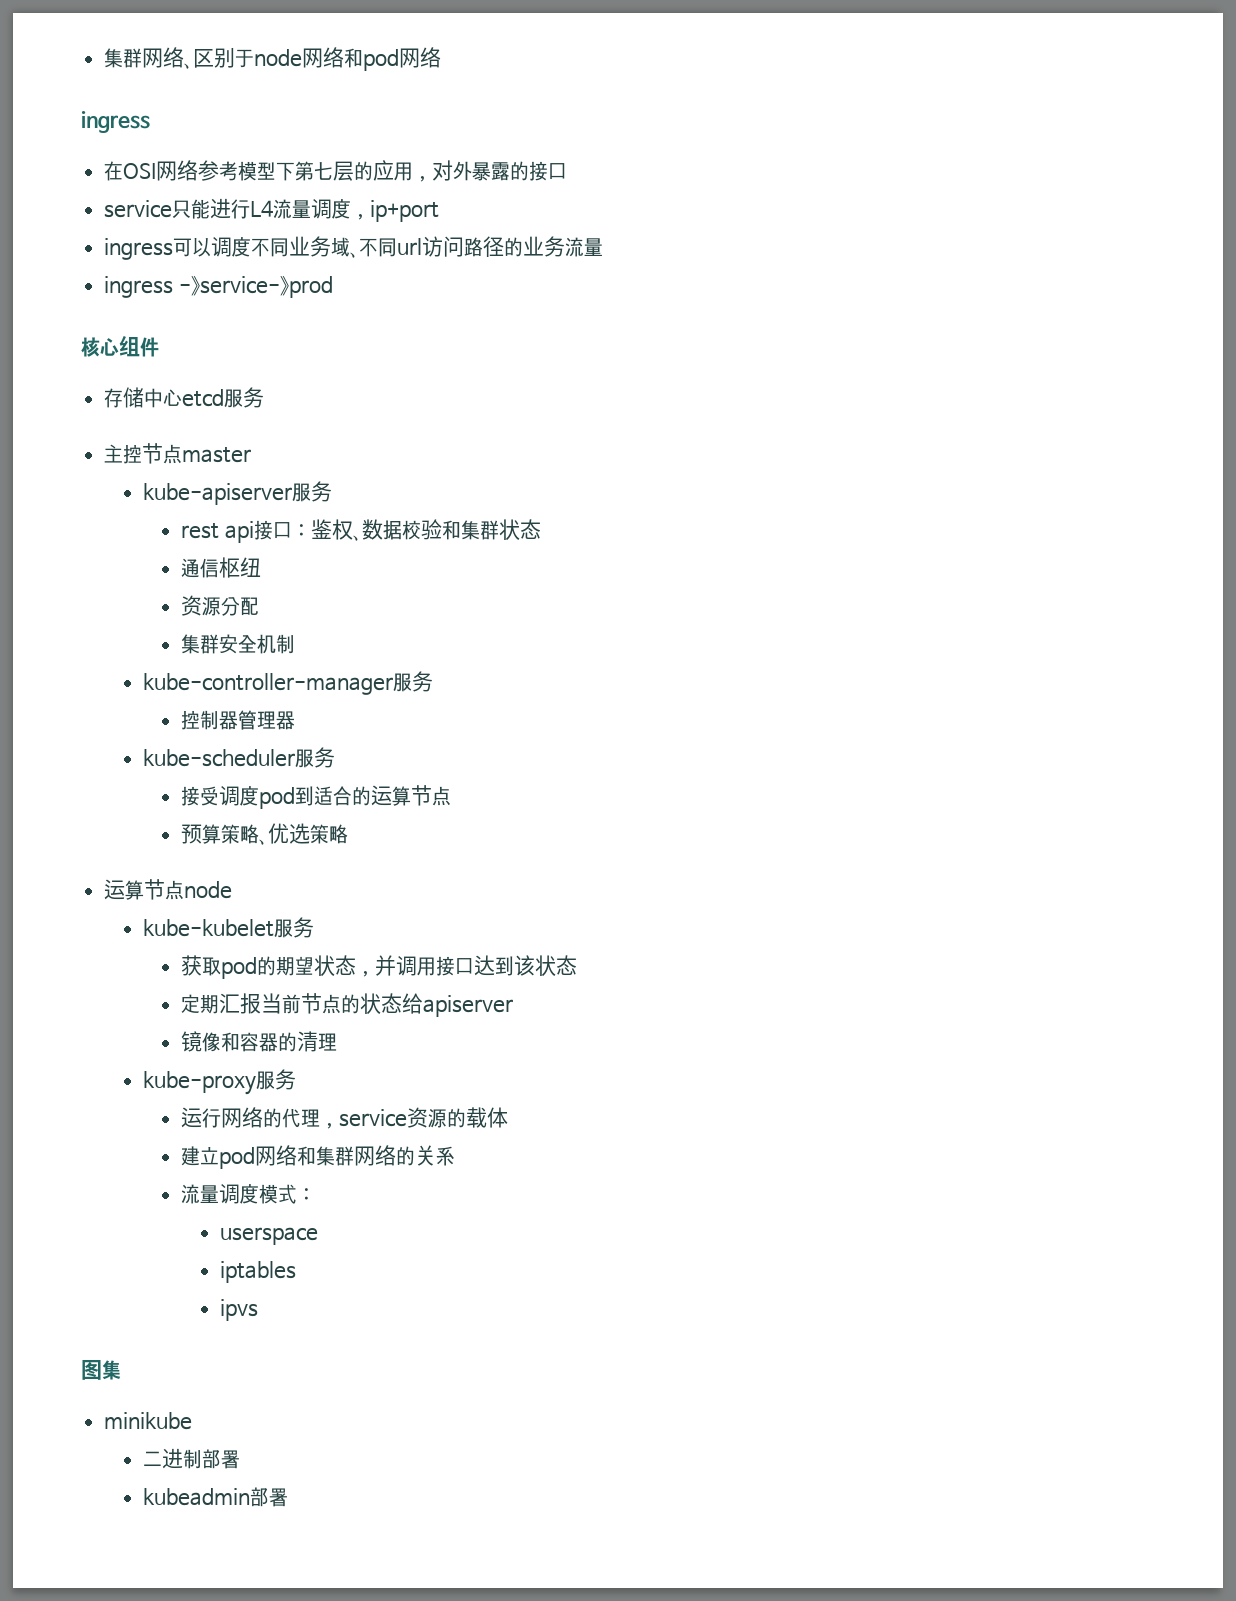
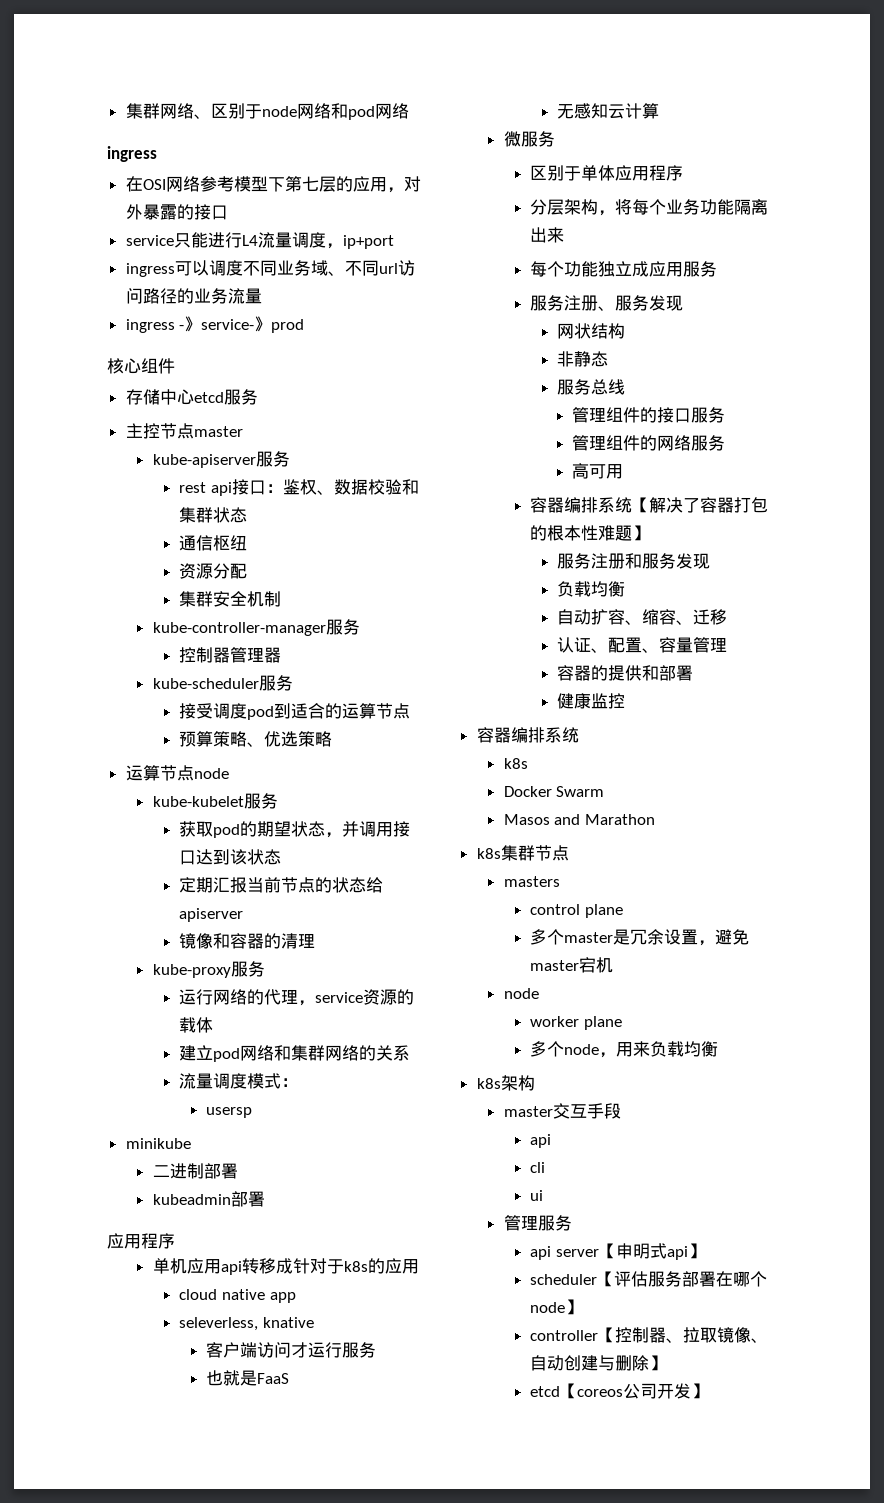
[219,1227,318,1245] [219,1261,296,1283] [219,1299,258,1321] [81,1360,121,1380] userspace // iptables // ipvs // 图集 -> [206,1107,253,1118] usersp
(288, 1497) none -> [107,1233,175,1249] [152,1258,419,1275] [179,1289,296,1303] [179,1317,314,1331] [206,1342,377,1358] [206,1370,290,1386] [557,103,660,119] [503,131,555,147] [530,165,684,181] [530,199,769,216] [530,227,565,243] [530,261,718,277] [530,295,684,311] [557,323,626,339] [557,351,609,367] [557,379,626,395] [572,407,726,423] [572,435,726,451] [572,463,624,479] [530,497,769,513] [530,525,650,541] [557,553,711,569] [557,581,626,597] [557,609,728,625] [557,637,728,653] [557,665,694,681] [557,693,626,709] [476,727,579,743] [503,758,528,769] [503,786,605,797] [503,814,655,825] [476,845,569,861] [503,876,560,887] [530,904,623,918] [530,929,750,946] [530,957,614,973] [503,988,539,999] [530,1016,622,1030] [530,1041,719,1058] [476,1075,535,1091] [503,1103,621,1119] [530,1134,552,1148] [530,1162,546,1173] [530,1190,544,1201] [503,1215,572,1231] [530,1243,705,1260] [530,1271,768,1287] [530,1299,583,1315] [530,1327,769,1343] [530,1355,667,1371] [530,1383,709,1399] // 应用程序 // 单机应用api转移成针对于k8s的应用 // cloud native app // seleverless, knative // 客户端访问才运行服务 // 也就是FaaS // 无感知云计算 // 微服务 // 区别于单体应用程序 // 分层架构，将每个业务功能隔离出来 // 每个功能独立成应用服务 // 服务注册、服务发现 // 网状结构 // 非静态 // 服务总线 // 管理组件的接口服务 // 管理组件的网络服务 // 高可用 // 容器编排系统【解决了容器打包的根本性难题】 // 服务注册和服务发现 // 负载均衡 // 自动扩容、缩容、迁移 // 认证、配置、容量管理 // 容器的提供和部署 // 健康监控 // 容器编排系统 // k8s // Docker Swarm // Masos and Marathon // k8s集群节点 // masters // control plane // 多个master是冗余设置，避免master宕机 // node // worker plane // 多个node，用来负载均衡 // k8s架构 // master交互手段 // api // cli // ui // 管理服务 // api server【申明式api】 // scheduler【评估服务部署在哪个node】 // controller【控制器、拉取镜像、自动创建与删除】 // etcd【coreos公司开发】

